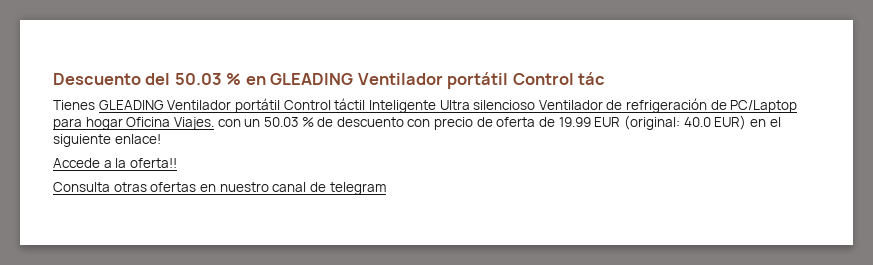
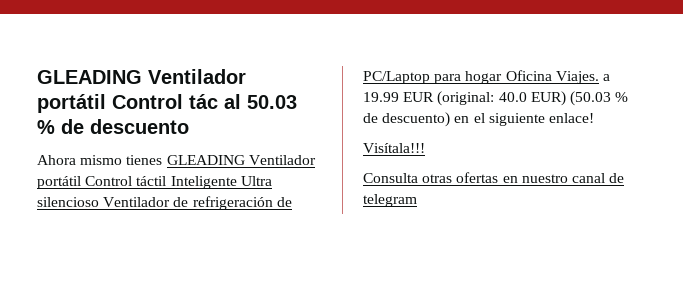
[53,73,266,85] Descuento del 50.03 % en -> (37, 77) none
[53,100,95,110] // Tienes -> [224,94,297,109] [37,119,189,134] [37,155,163,165] al 50.03 % de descuento // Ahora mismo tienes
[217,117,556,130] con un 50.03 % de descuento con precio de oferta de -> [602,74,610,81] a
(747, 122) none -> [569,91,629,106] [363,112,451,127] (50.03 % de descuento)
[53,158,177,168] Accede a la oferta!! -> [363,143,425,153] Visítala!!!

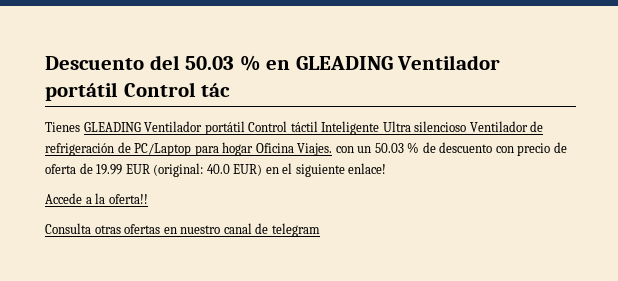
(37, 77) none -> [45,55,291,71] Descuento del 50.03 % en
[224,94,297,109] [37,119,189,134] [37,155,163,165] al 50.03 % de descuento // Ahora mismo tienes -> [45,122,80,132] // Tienes
[602,74,610,81] a -> [335,142,567,156] [45,163,93,174] con un 50.03 % de descuento con precio de oferta de
[569,91,629,106] [363,112,451,127] (50.03 % de descuento) -> (263, 170) none
[363,143,425,153] Visítala!!! -> [45,193,148,204] Accede a la oferta!!

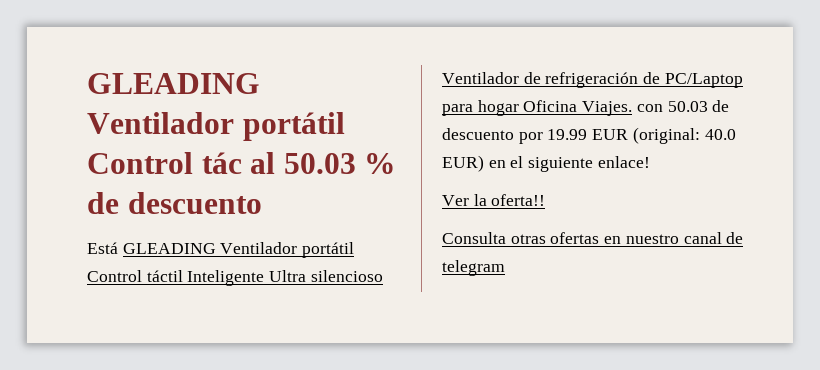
[45,55,291,71] Descuento del 50.03 % en -> (87, 83) none
[45,122,80,132] // Tienes -> [250,152,397,174] [87,192,262,214] [87,242,118,254] al 50.03 % de descuento // Está
[357,142,567,156] [45,163,93,174] un 50.03 % de descuento con precio de oferta de -> [667,100,730,112] [442,128,543,144] 50.03 de descuento por
[45,193,92,204] Accede a -> [442,195,469,206] Ver

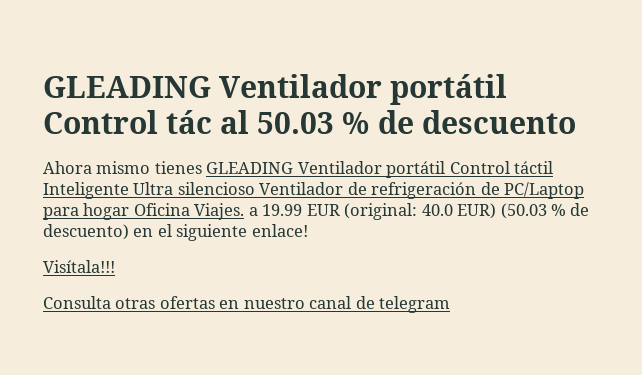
[87,242,118,254] Está -> [43,161,202,174] Ahora mismo tienes
[636,100,730,112] [442,128,543,144] con 50.03 de descuento por -> [248,207,258,216] a
(484, 163) none -> [500,203,590,219] [43,224,129,240] (50.03 % de descuento)
[442,194,546,206] Ver la oferta!! -> [43,260,115,273] Visítala!!!

